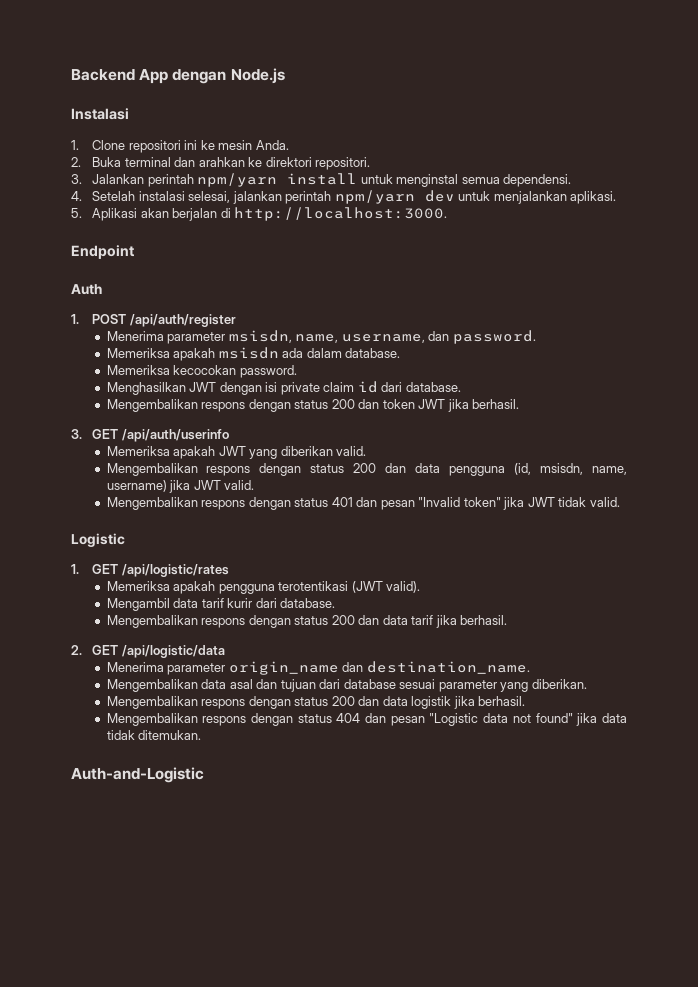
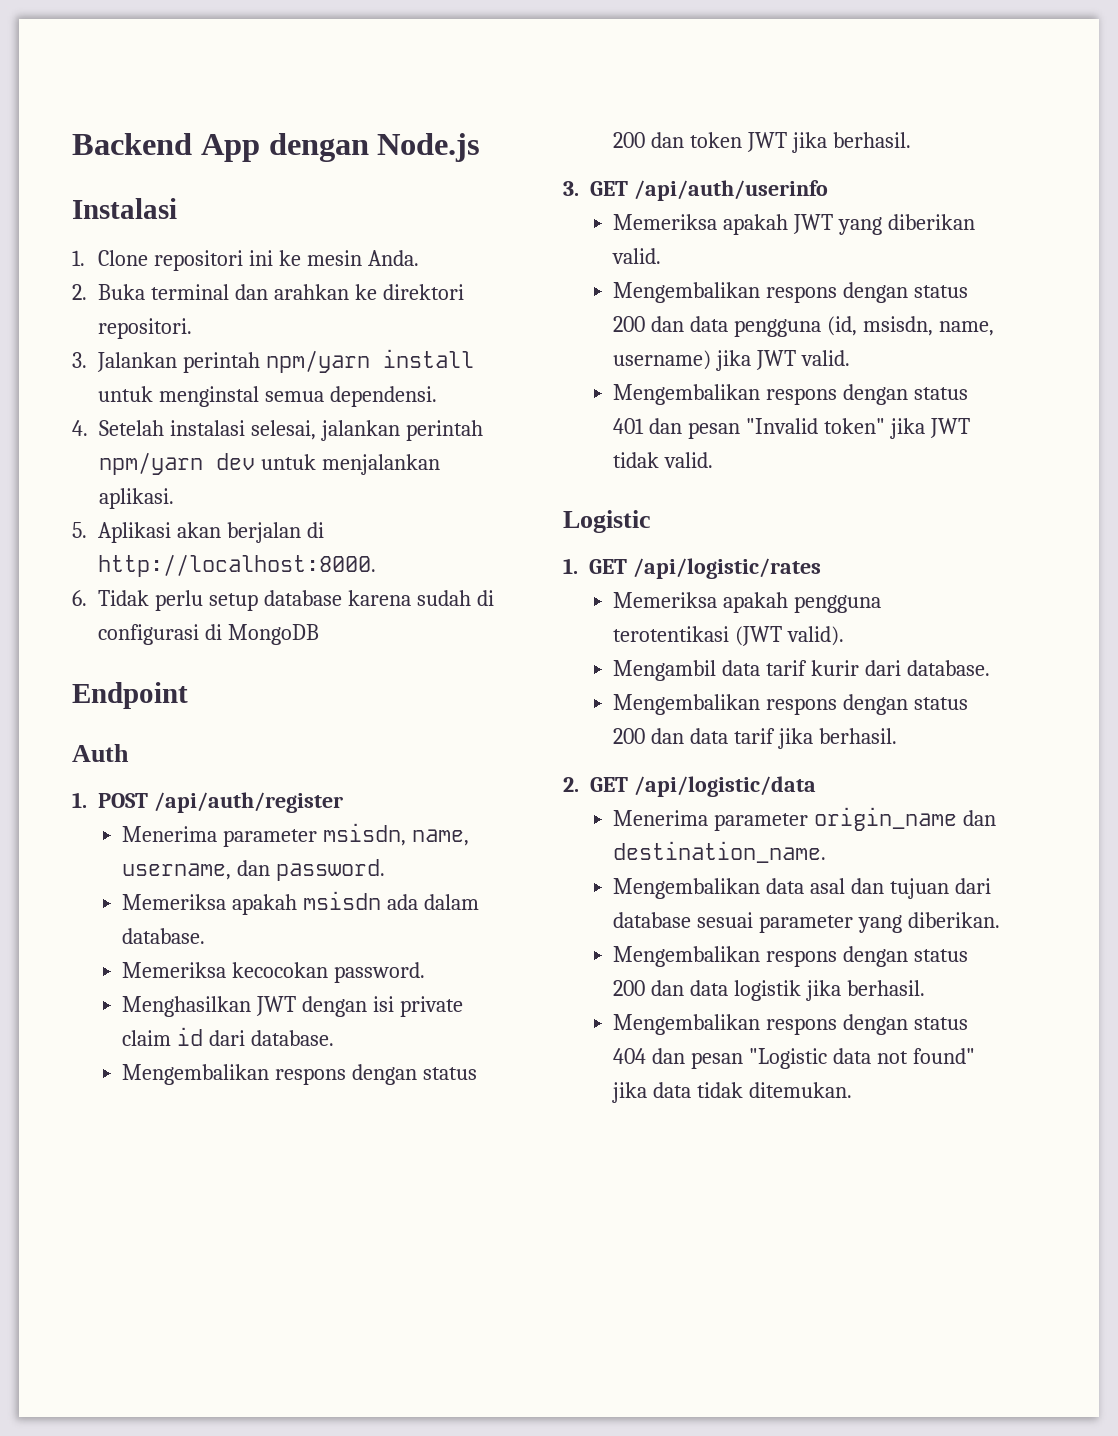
[234,207,448,221] http://localhost:3000. -> [98,554,377,577] [72,590,494,611] [98,624,320,645] http://localhost:8000. // 6. Tidak perlu setup database karena sudah di configurasi di MongoDB
[71,767,204,783] // Auth-and-Logistic -> (853, 1090) none

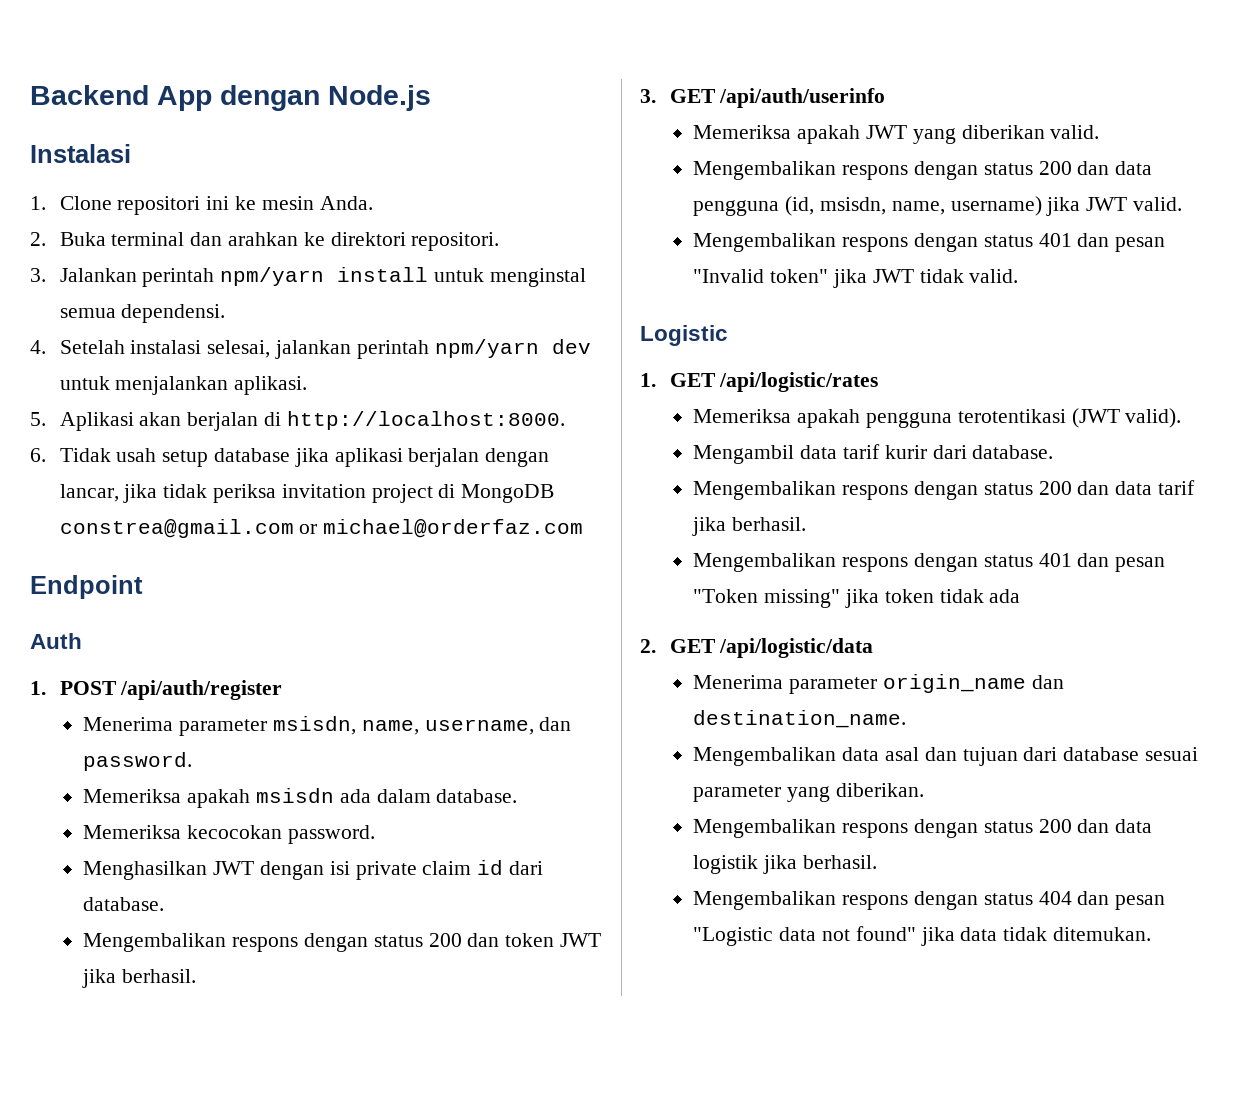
[155,590,204,611] perlu -> [116,448,157,462] usah
[347,590,494,606] [98,624,200,645] karena sudah di configurasi -> [294,448,550,467] [59,484,433,503] jika aplikasi berjalan dengan lancar, jika tidak periksa invitation project
(320, 634) none -> [59,519,584,538] constrea@gmail.com or michael@orderfaz.com
(898, 736) none -> [693,553,1166,572] [693,589,1021,608] // Mengembalikan respons dengan status 401 dan pesan "Token missing" jika token tidak ada

